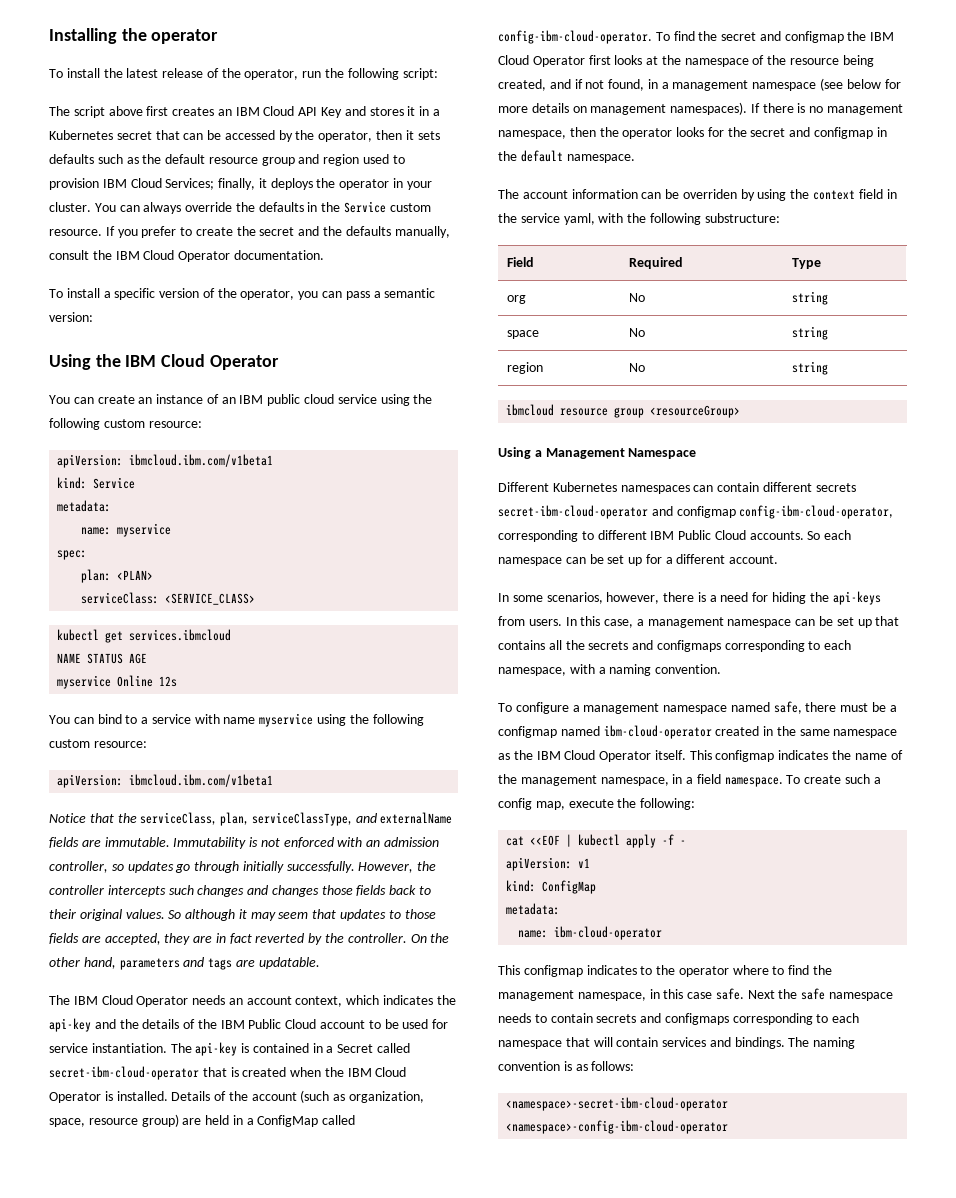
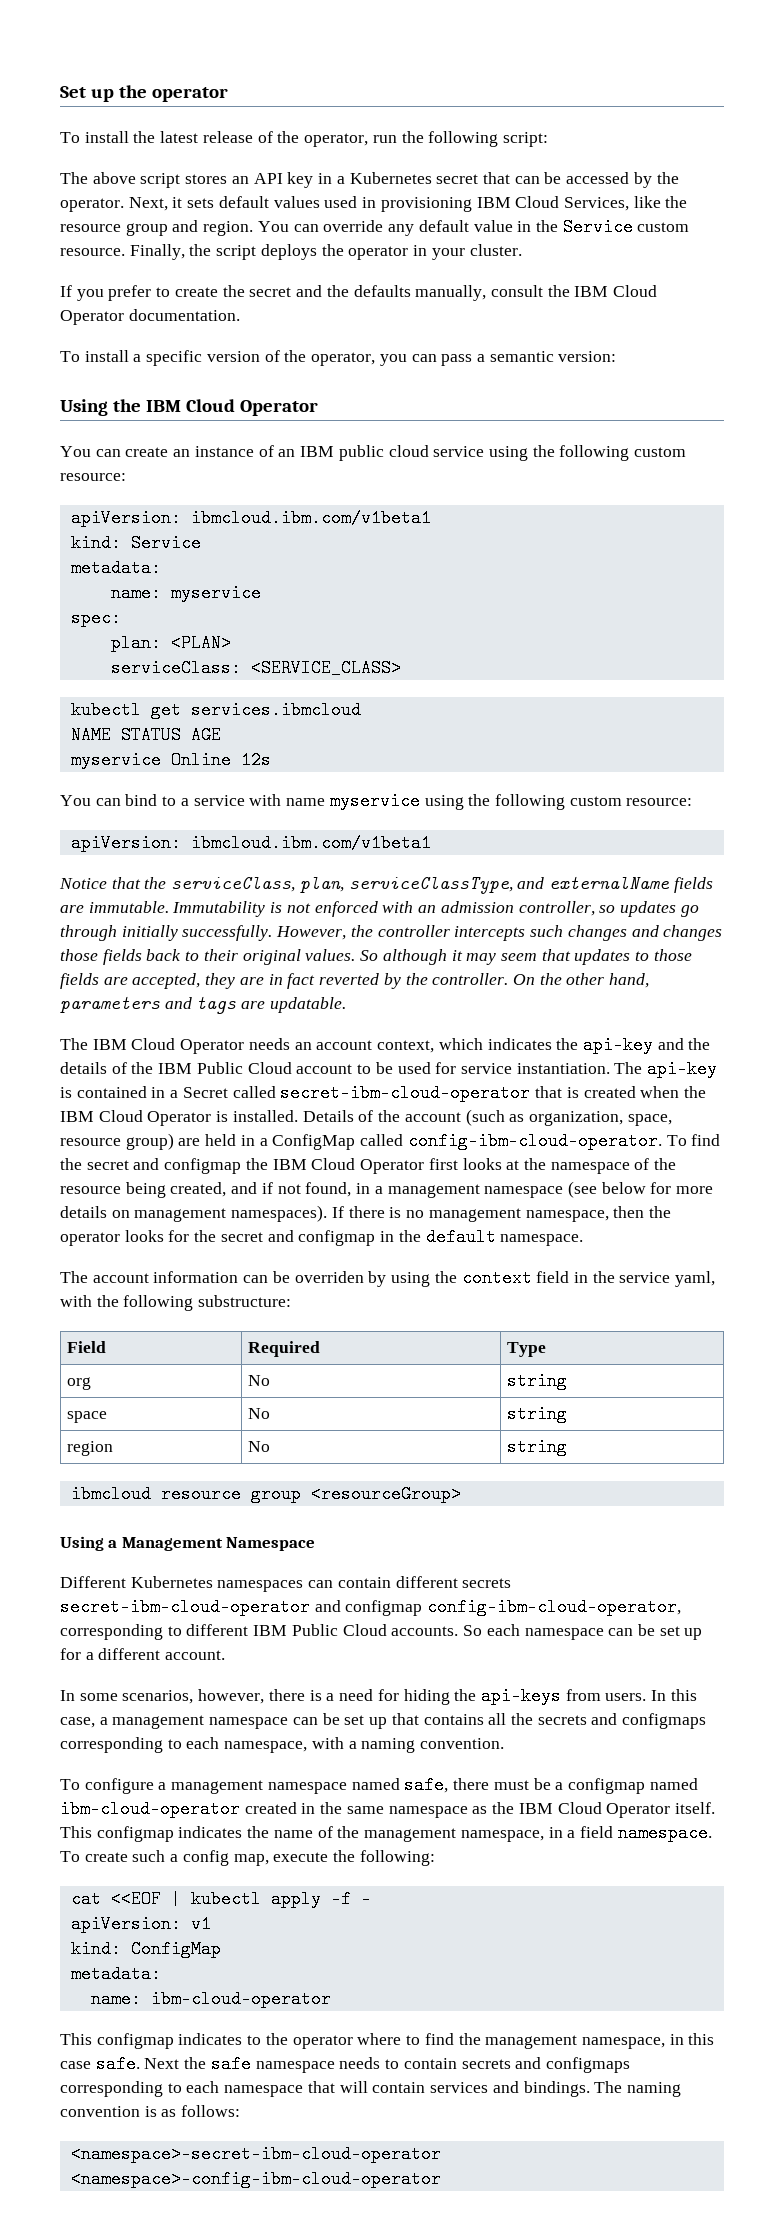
[49,28,117,44] Installing -> [60,86,114,102] Set up
[73,106,416,118] script above first creates an IBM Cloud API Key and stores it -> [92,172,314,188] above script stores an API key
[318,130,440,142] [49,154,405,166] [49,178,267,190] operator, then it sets defaults such as the default resource group and region used to provision IBM Cloud Services; finally, it -> [60,196,688,212] [60,218,690,236] [60,244,257,260] operator. Next, it sets default values used in provisioning IBM Cloud Services, like the resource group and region. You can override any default value in the Service custom resource. Finally, the script
[94,201,431,214] [49,229,102,236] You can always override the defaults in the Service custom resource. -> (522, 250) //

